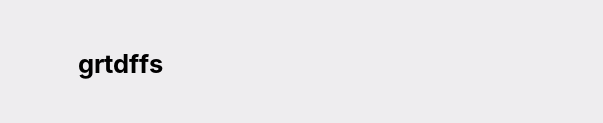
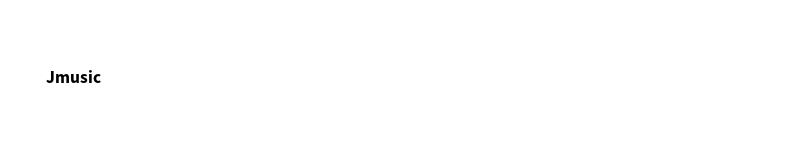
[78,54,163,79] grtdffs -> [46,70,101,83] Jmusic

